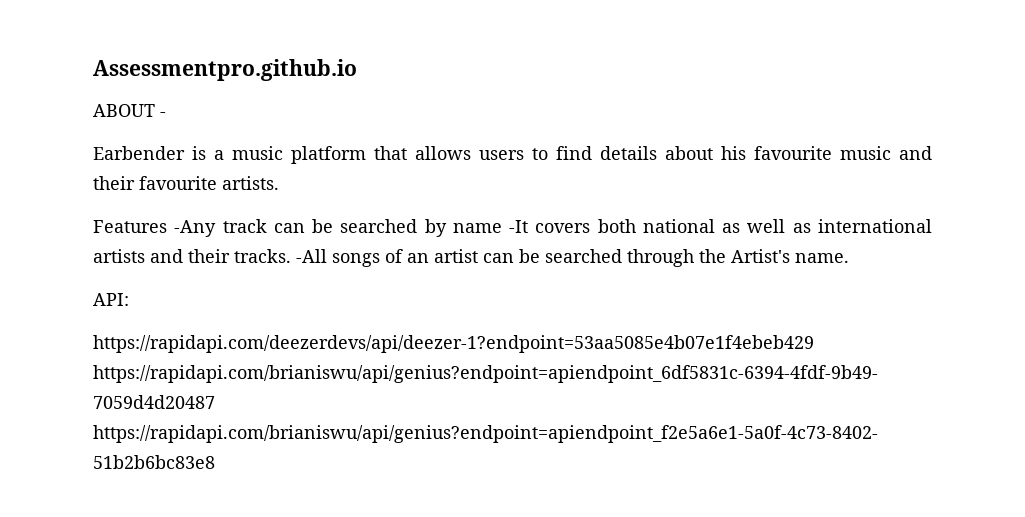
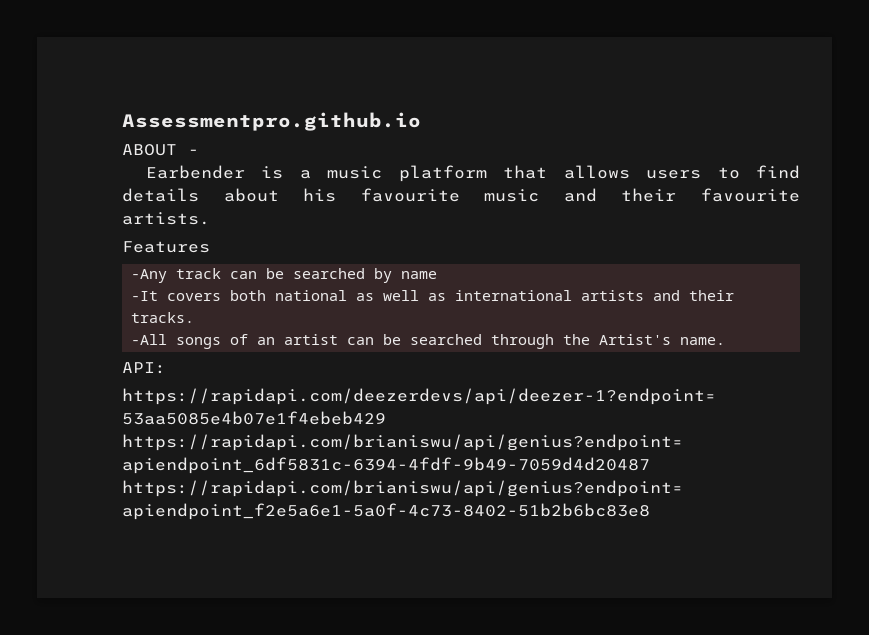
(167, 226) none -> (210, 247) //
(502, 228) none -> (438, 275) //
(291, 256) none -> (195, 317) //

